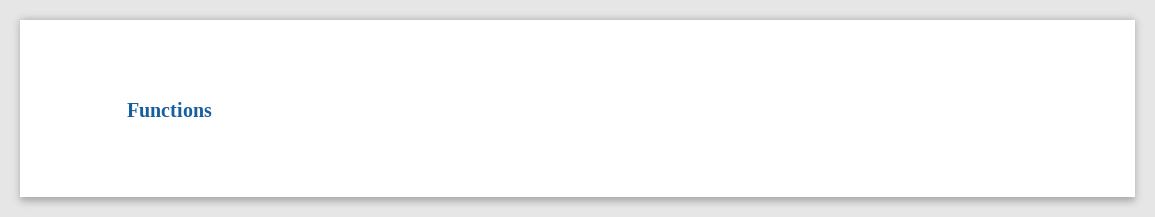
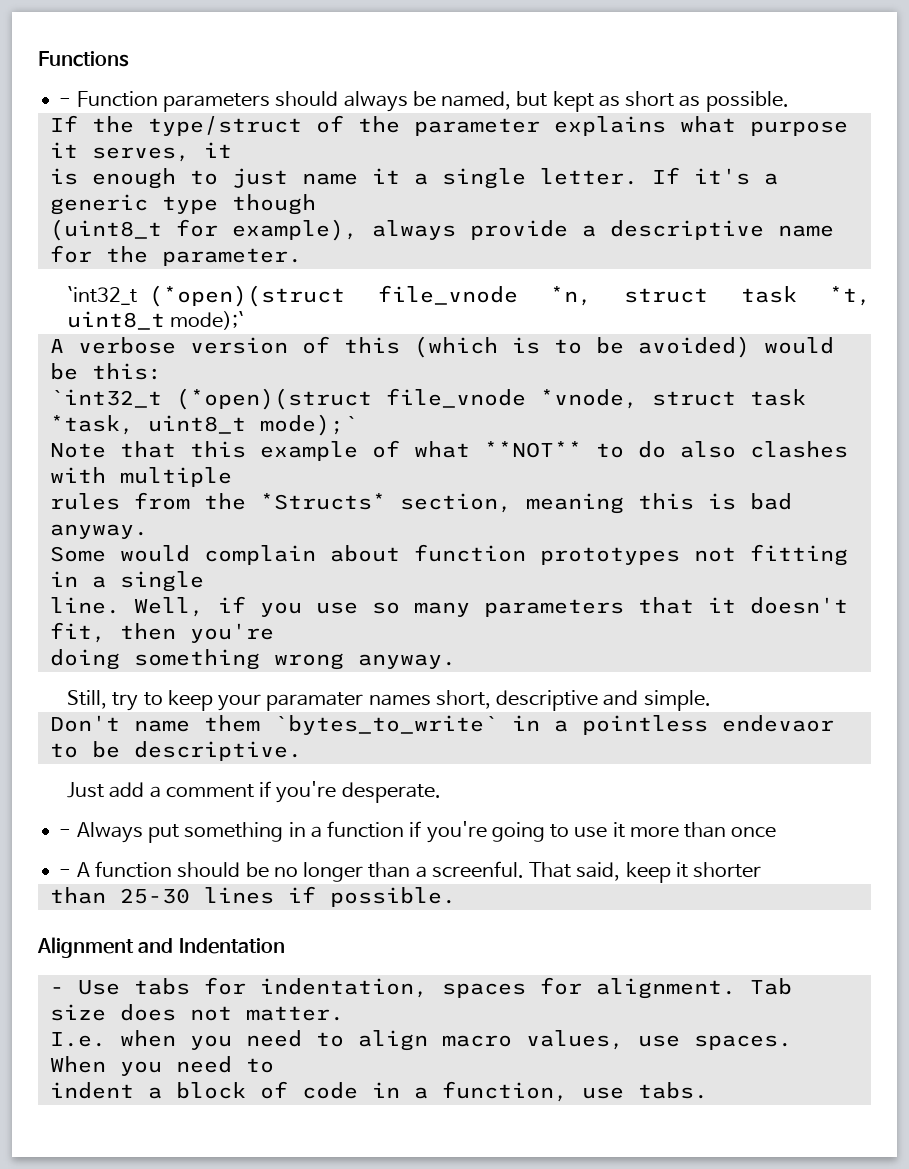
(212, 109) none -> [59,91,789,112] [49,115,848,136] [49,142,232,162] [49,167,778,189] [49,194,316,215] [49,219,834,241] [49,245,302,266] [67,285,872,307] [67,311,245,330] [49,336,834,358] [49,363,162,380] [49,388,806,410] [49,414,358,436] [49,440,848,461] [49,467,232,487] [49,492,792,514] [49,524,148,539] [49,544,848,566] [49,571,204,592] [49,596,848,617] [49,622,274,643] [49,649,456,670] [67,690,711,711] [49,715,834,735] [49,741,302,761] [67,781,441,803] [59,821,777,843] [59,861,762,883] [49,886,456,907] [37,937,285,958] [49,977,792,999] [49,1004,344,1021] [49,1030,792,1051] [49,1056,274,1076] [49,1081,708,1102] // - Function parameters should always be named, but kept as short as possible. // If the type/struct of the parameter explains what purpose it serves, it // is enough to just name it a single letter. If it's a generic type though // (uint8_t for example), always provide a descriptive name for the parameter. // `int32_t (*open)(struct file_vnode *n, struct task *t, uint8_t mode);` // A verbose version of this (which is to be avoided) would be this: // `int32_t (*open)(struct file_vnode *vnode, struct task *task, uint8_t mode);` // Note that this example of what **NOT** to do also clashes with multiple // rules from the *Structs* section, meaning this is bad anyway. // Some would complain about function prototypes not fitting in a single // line. Well, if you use so many parameters that it doesn't fit, then you're // doing something wrong anyway. // Still, try to keep your paramater names short, descriptive and simple. // Don't name them `bytes_to_write` in a pointless endevaor to be descriptive. // Just add a comment if you're desperate. // - Always put something in a function if you're going to use it more than once // - A function should be no longer than a screenful. That said, keep it shorter // than 25-30 lines if possible. // Alignment and Indentation // - Use tabs for indentation, spaces for alignment. Tab size does not matter. // I.e. when you need to align macro values, use spaces. When you need to // indent a block of code in a function, use tabs.

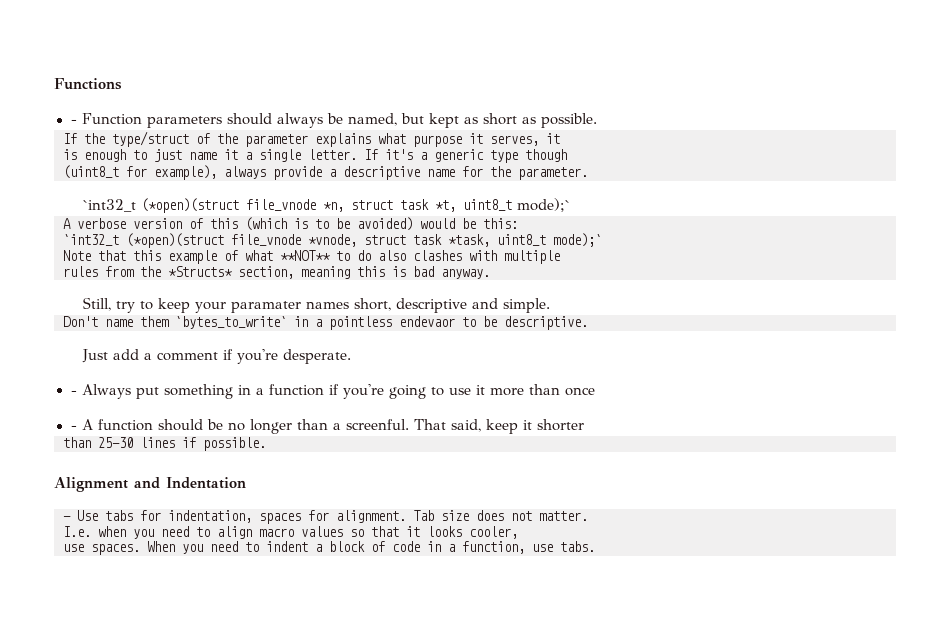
[49,544,848,566] [49,571,204,592] [49,596,848,617] [49,622,274,643] [49,649,456,670] // Some would complain about function prototypes not fitting in a single // line. Well, if you use so many parameters that it doesn't fit, then you're // doing something wrong anyway. -> (490, 274) none
[525,1030,624,1050] values, -> [301,526,518,539] values so that it looks cooler, //
(274, 1065) // -> (259, 547) none

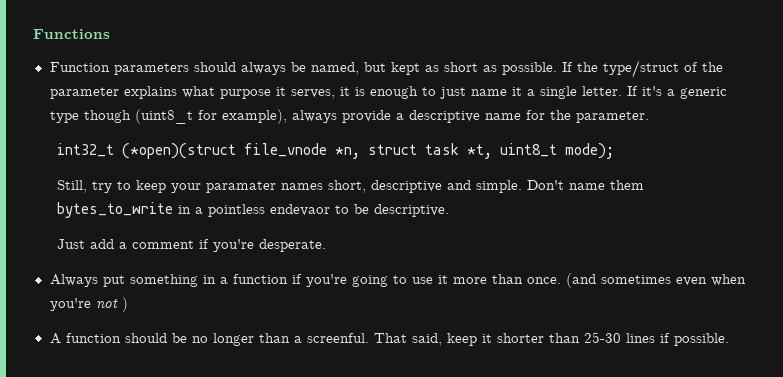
[70,119,77,124] - -> (110, 34) none
(597, 120) // -> (557, 68) none
(560, 138) // -> (350, 91) none
(567, 155) // -> (131, 116) none
[83,199,137,212] `int32_t -> [56,143,114,157] int32_t
[517,198,571,212] [63,217,518,231] [63,233,602,248] [63,250,560,264] [63,266,490,279] mode);` // A verbose version of this (which is to be avoided) would be this: // `int32_t (*open)(struct file_vnode *vnode, struct task *task, uint8_t mode);` // Note that this example of what **NOT** to do also clashes with multiple // rules from the *Structs* section, meaning this is bad anyway. -> [564,143,614,159] mode);
(551, 305) // -> (522, 186) none
[175,316,287,329] `bytes_to_write` -> [56,202,173,218] bytes_to_write
[70,390,77,395] - -> (326, 245) none
[564,387,595,396] [70,425,77,430] once // - -> [526,273,746,288] [49,297,128,312] once. (and sometimes even when you're not ) //
(584, 425) // -> (544, 338) none
[54,477,246,492] [63,510,588,524] [63,526,518,539] [63,541,595,555] // Alignment and Indentation // - Use tabs for indentation, spaces for alignment. Tab size does not matter. // I.e. when you need to align macro values so that it looks cooler, // use spaces. When you need to indent a block of code in a function, use tabs. -> (729, 339) none

